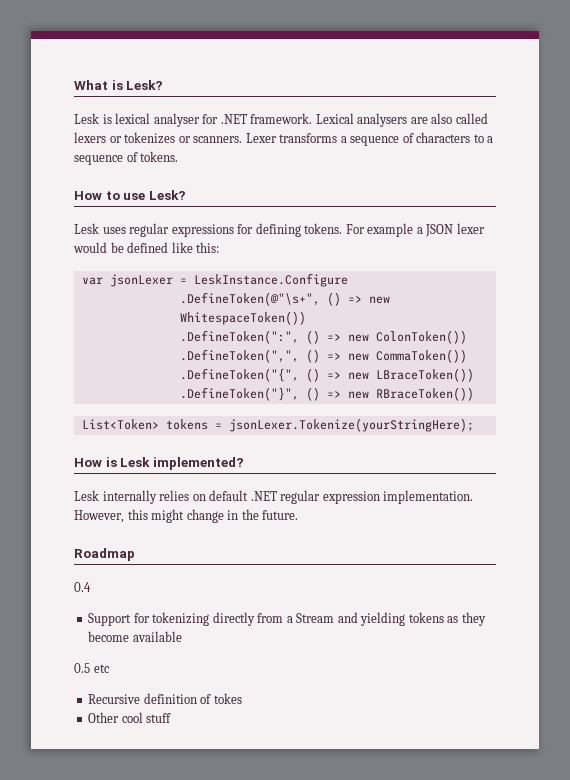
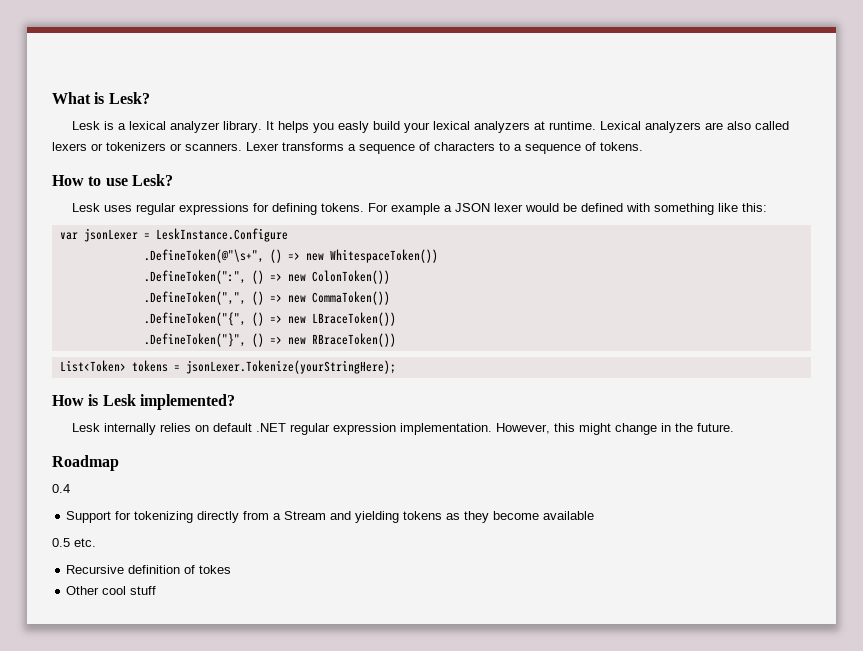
[115,113,408,127] lexical analyser for .NET framework. Lexical analysers -> [118,121,702,133] a lexical analyzer library. It helps you easly build your lexical analyzers at runtime. Lexical analyzers
[124,132,176,144] tokenizes -> [106,142,166,151] tokenizers
(169, 247) none -> [626,203,715,215] with something
[93,664,110,673] etc -> [74,538,96,547] etc.

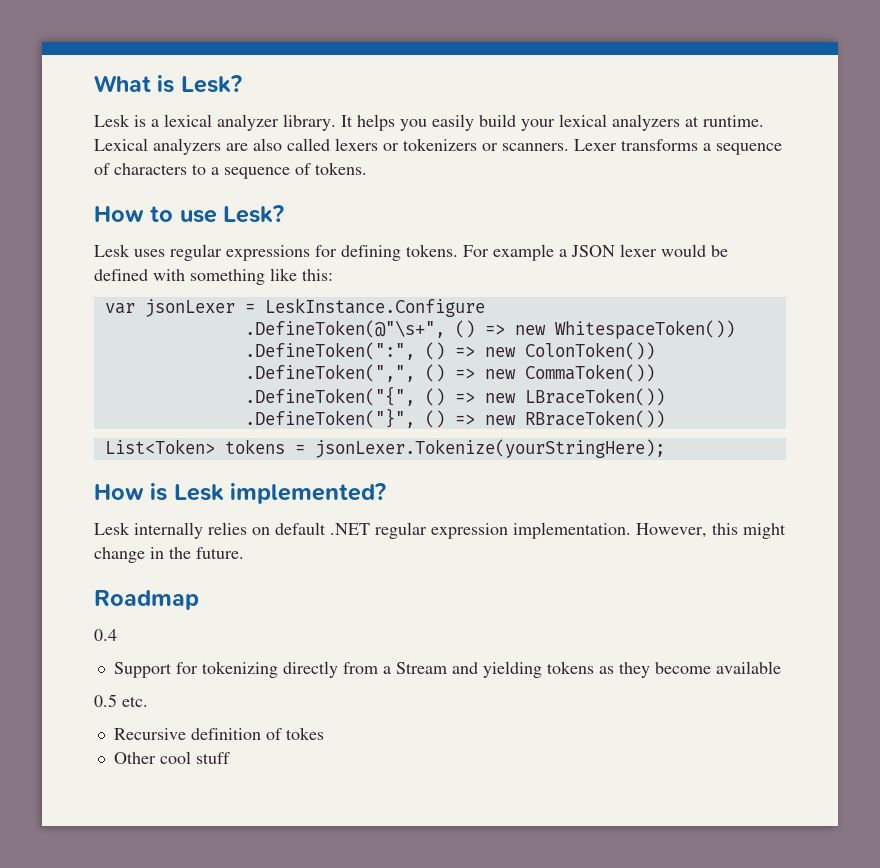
[338,121,370,133] easly -> [432,114,474,131] easily

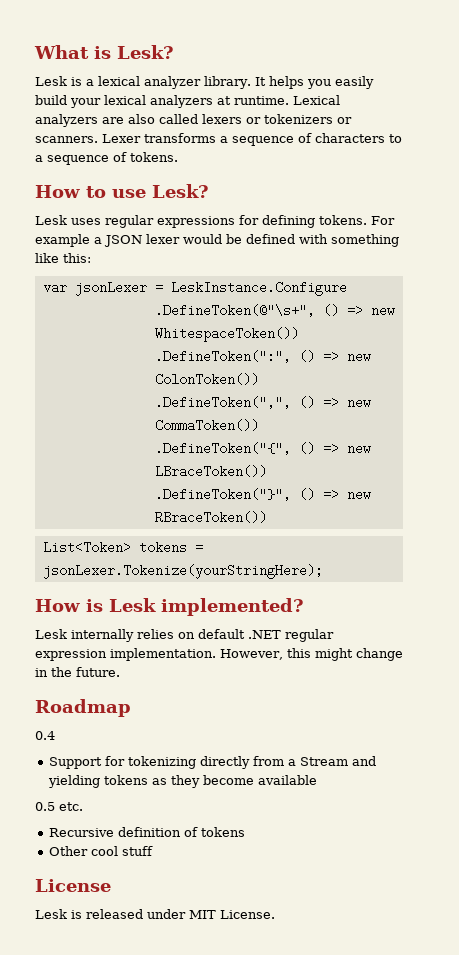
[285,727,324,740] tokes -> [201,827,246,837] tokens
(230, 758) none -> [35,879,111,892] [35,909,275,919] // License // Lesk is released under MIT License.

